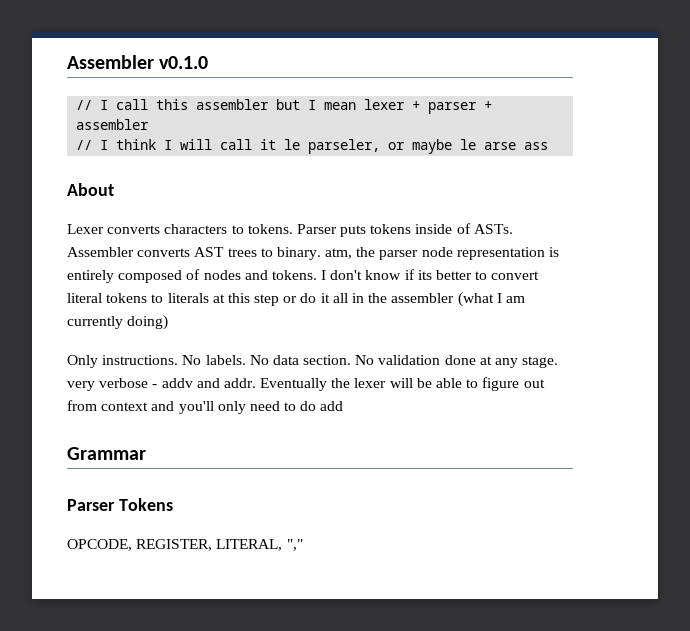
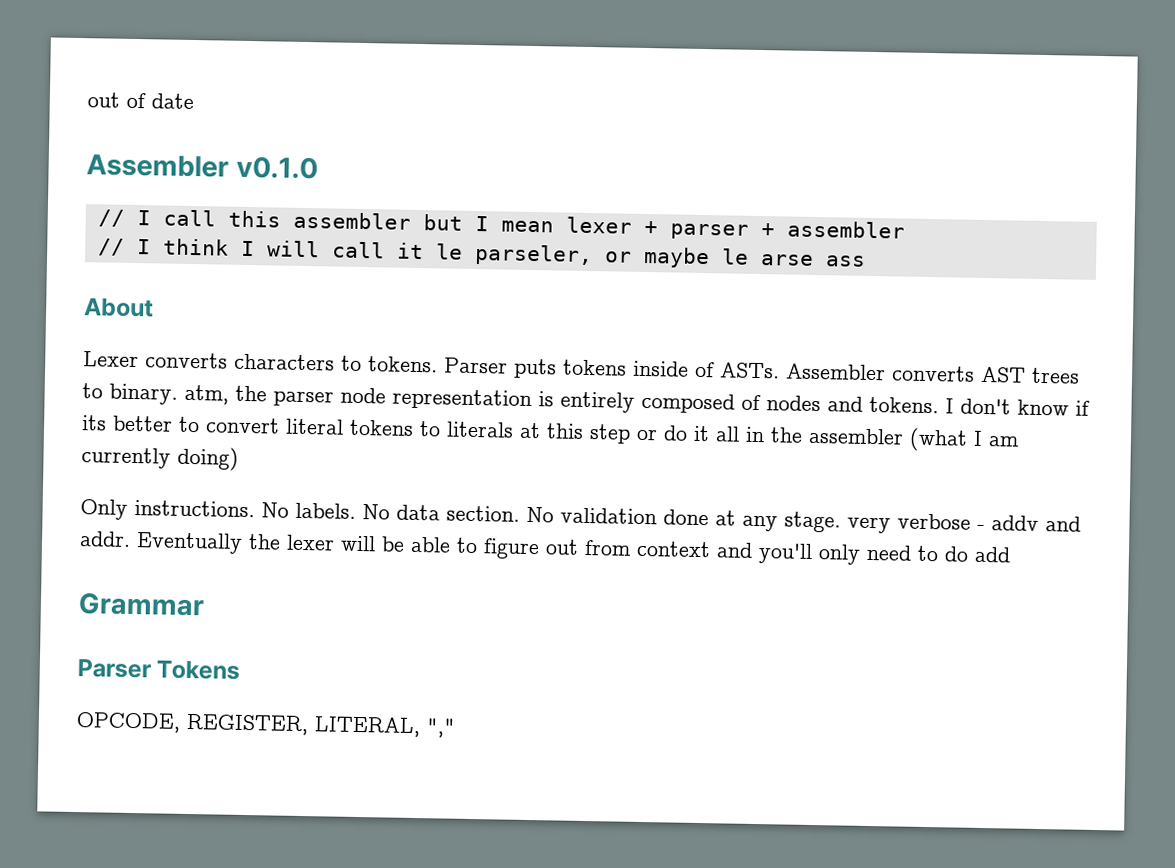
(67, 62) none -> [87,92,194,110] out of date //

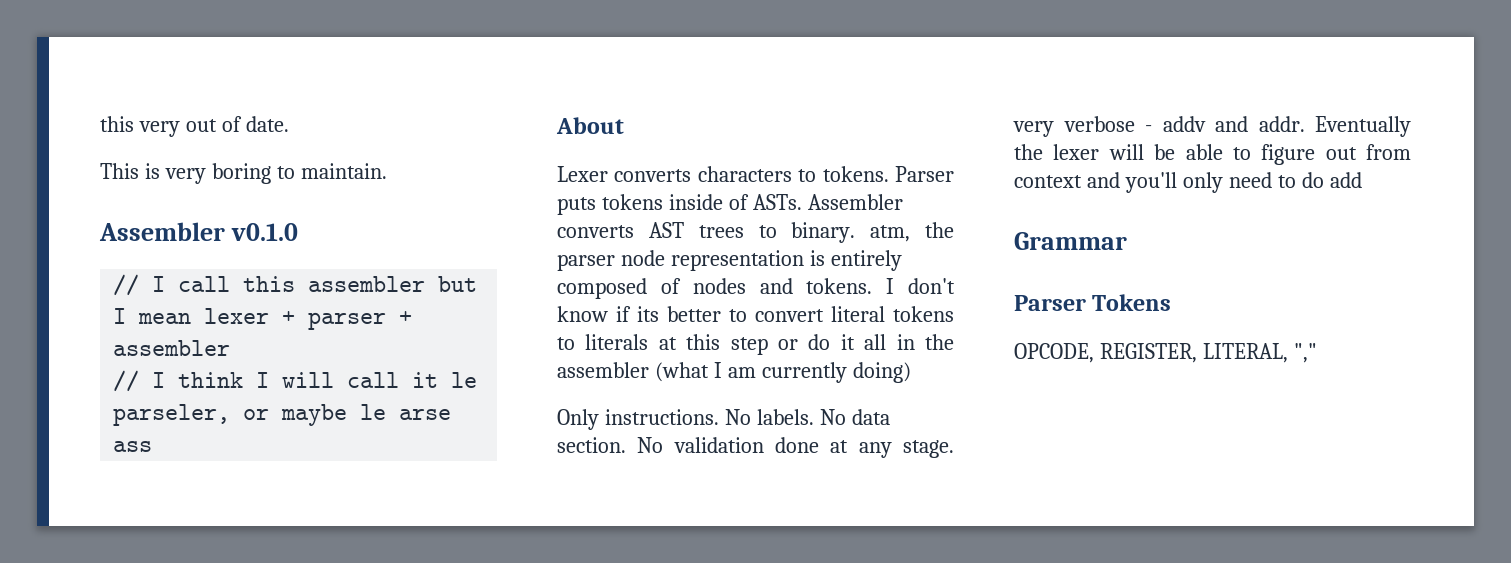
[87,92,194,110] out of date -> [100,116,289,137] [100,163,387,184] this very out of date. // This is very boring to maintain.

